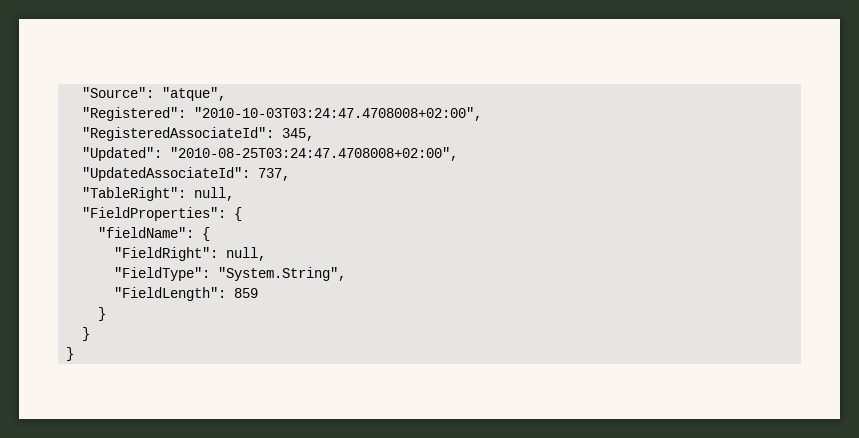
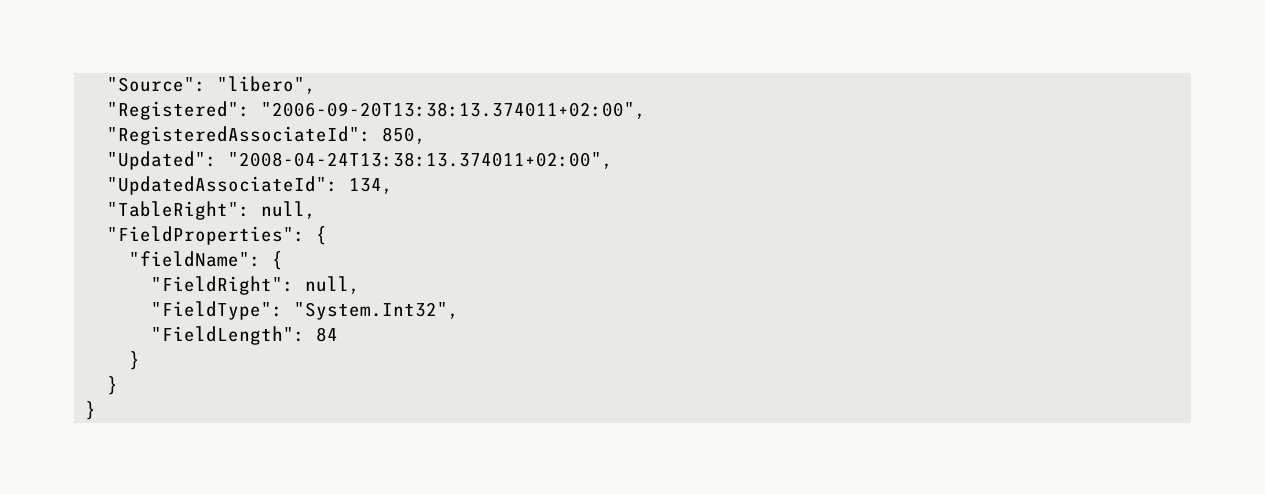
[161,87,226,101] "atque", -> [217,76,317,94] "libero",
[193,107,482,121] "2010-10-03T03:24:47.4708008+02:00", -> [261,102,647,119] "2006-09-20T13:38:13.374011+02:00",
[281,128,314,141] 345, -> [382,127,427,144] 850,
[169,147,458,161] "2010-08-25T03:24:47.4708008+02:00", -> [228,152,614,169] "2008-04-24T13:38:13.374011+02:00",
[257,168,290,181] 737, -> [349,178,394,194] 134,
[217,267,346,281] "System.String", -> [294,302,460,320] "System.Int32",
[233,288,258,298] 859 -> [316,327,339,342] 84

